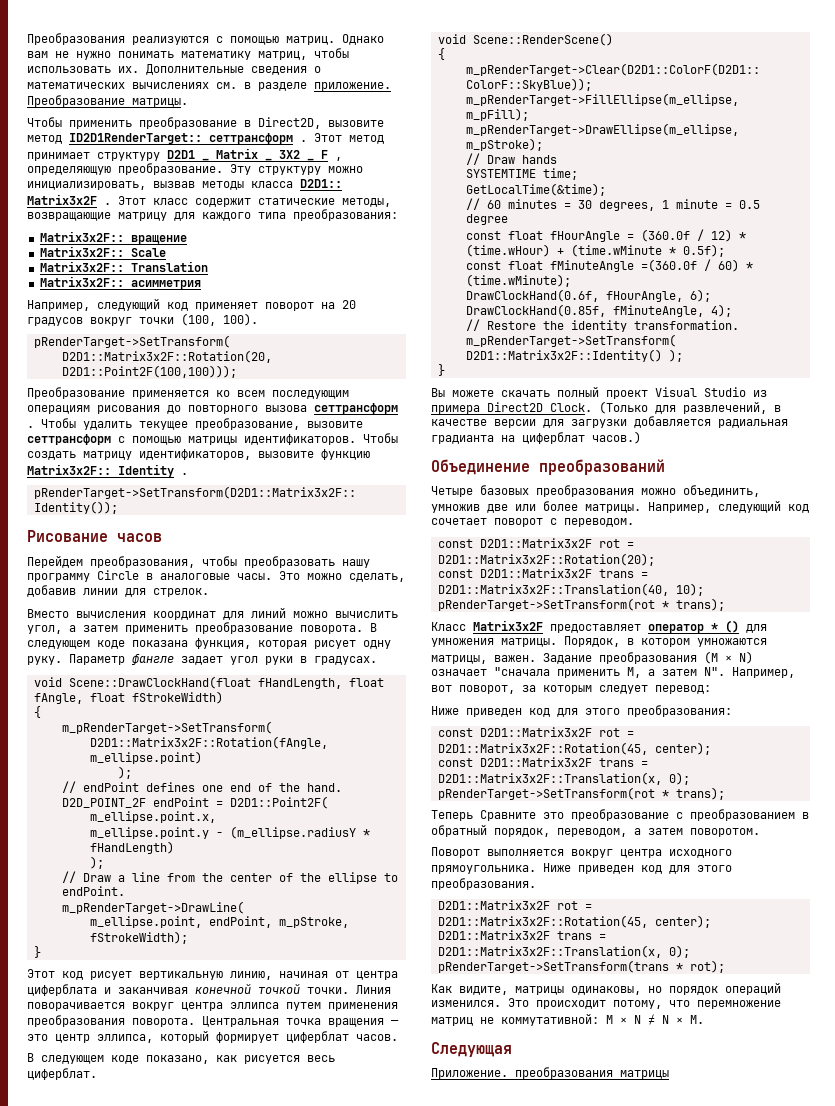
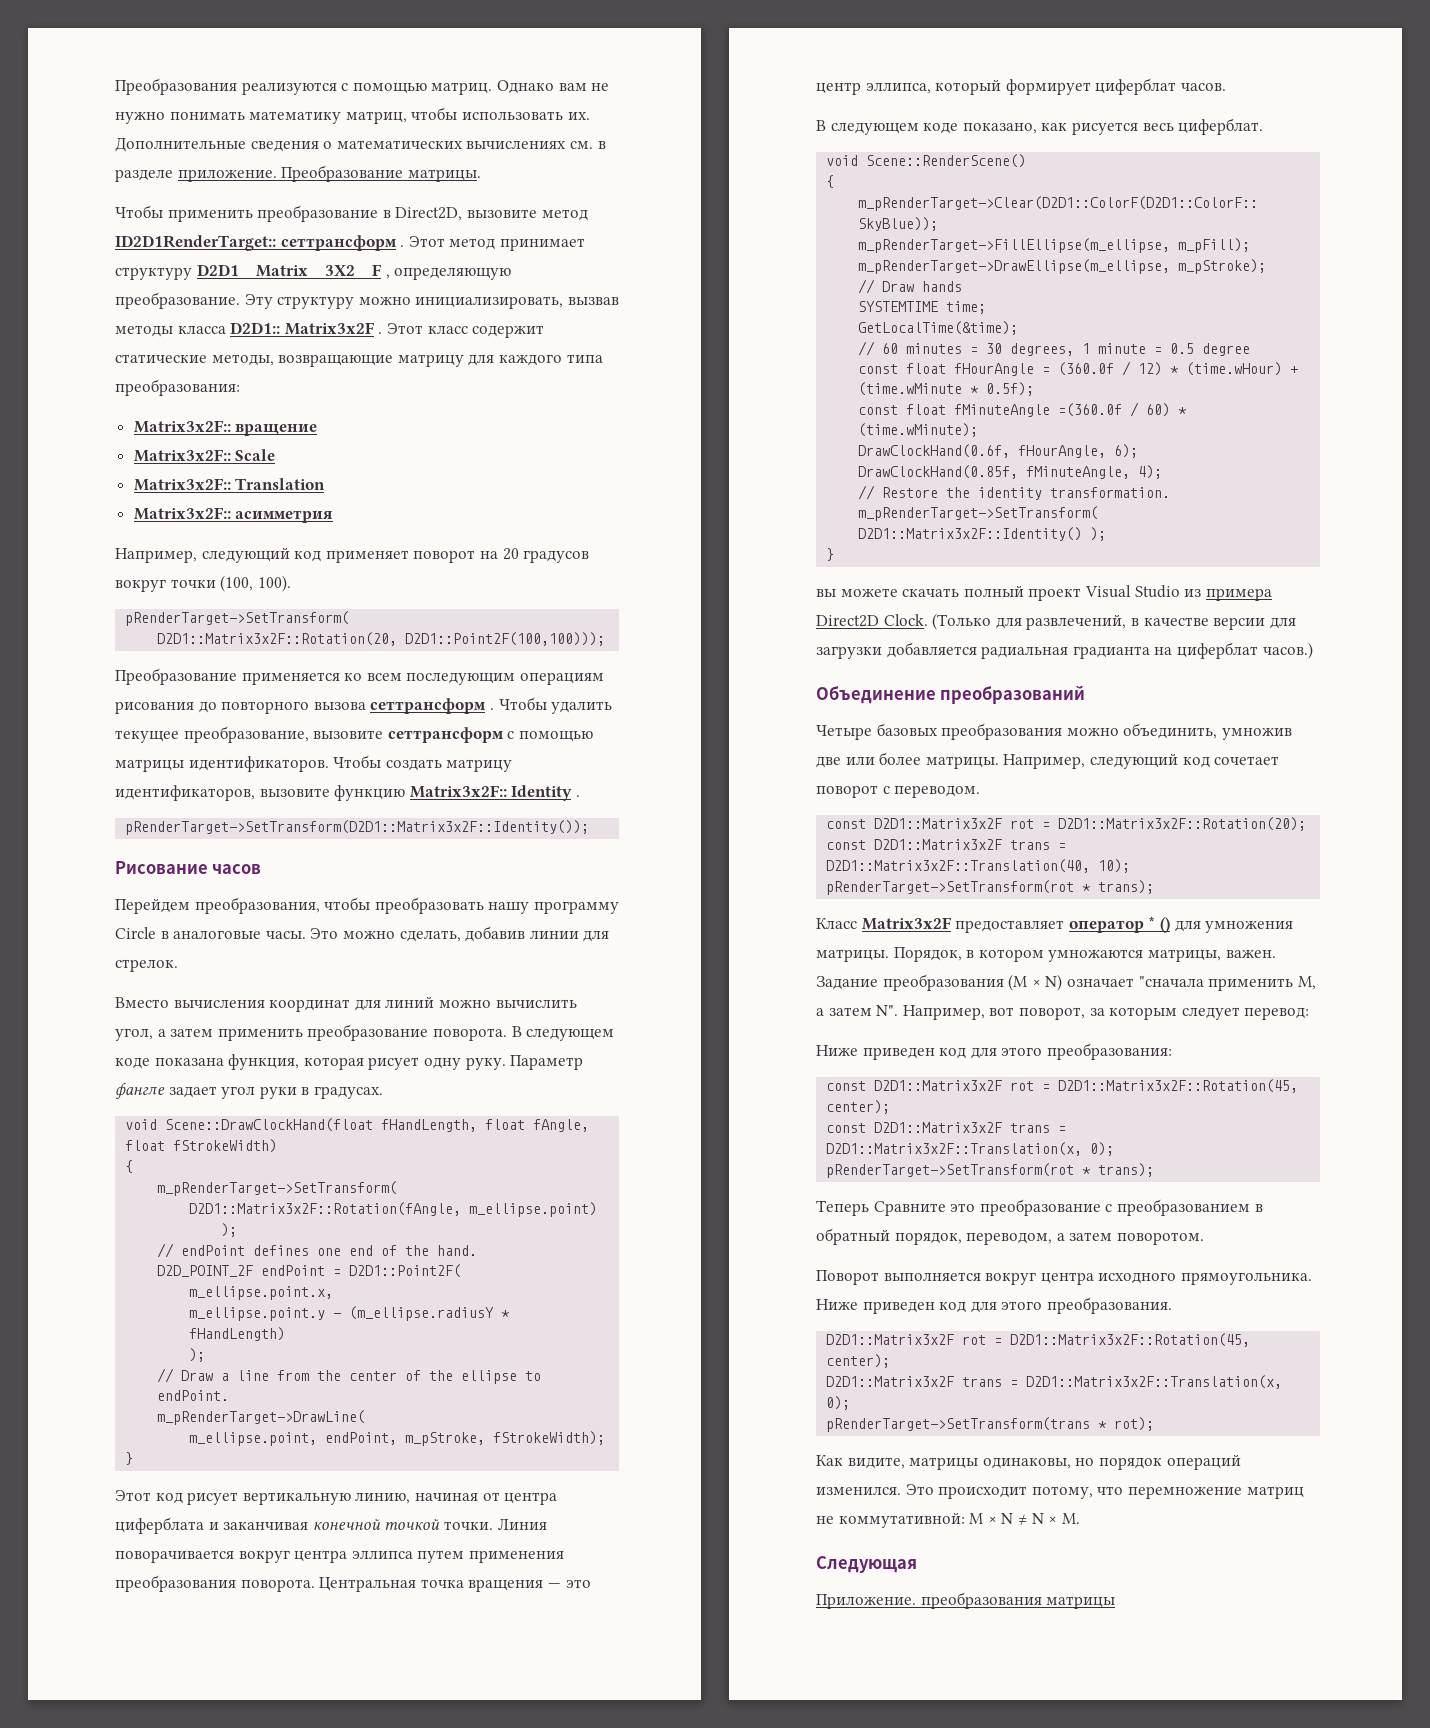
[431,388,445,397] Вы -> [816,589,836,597] вы

